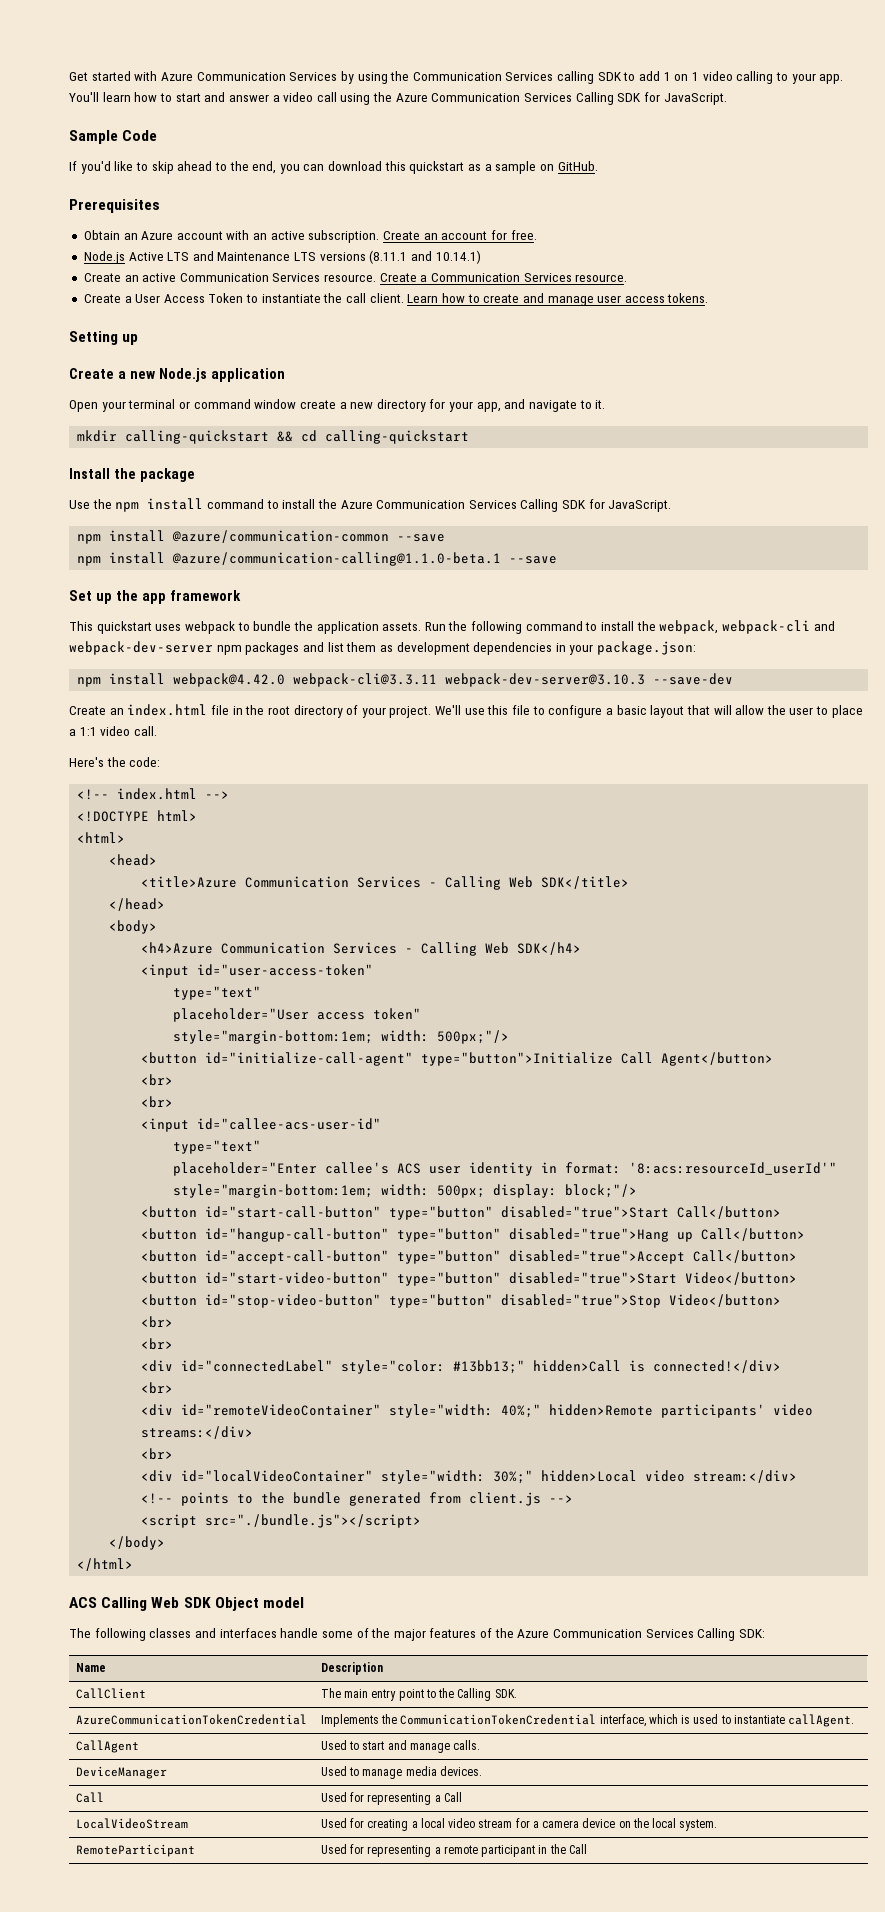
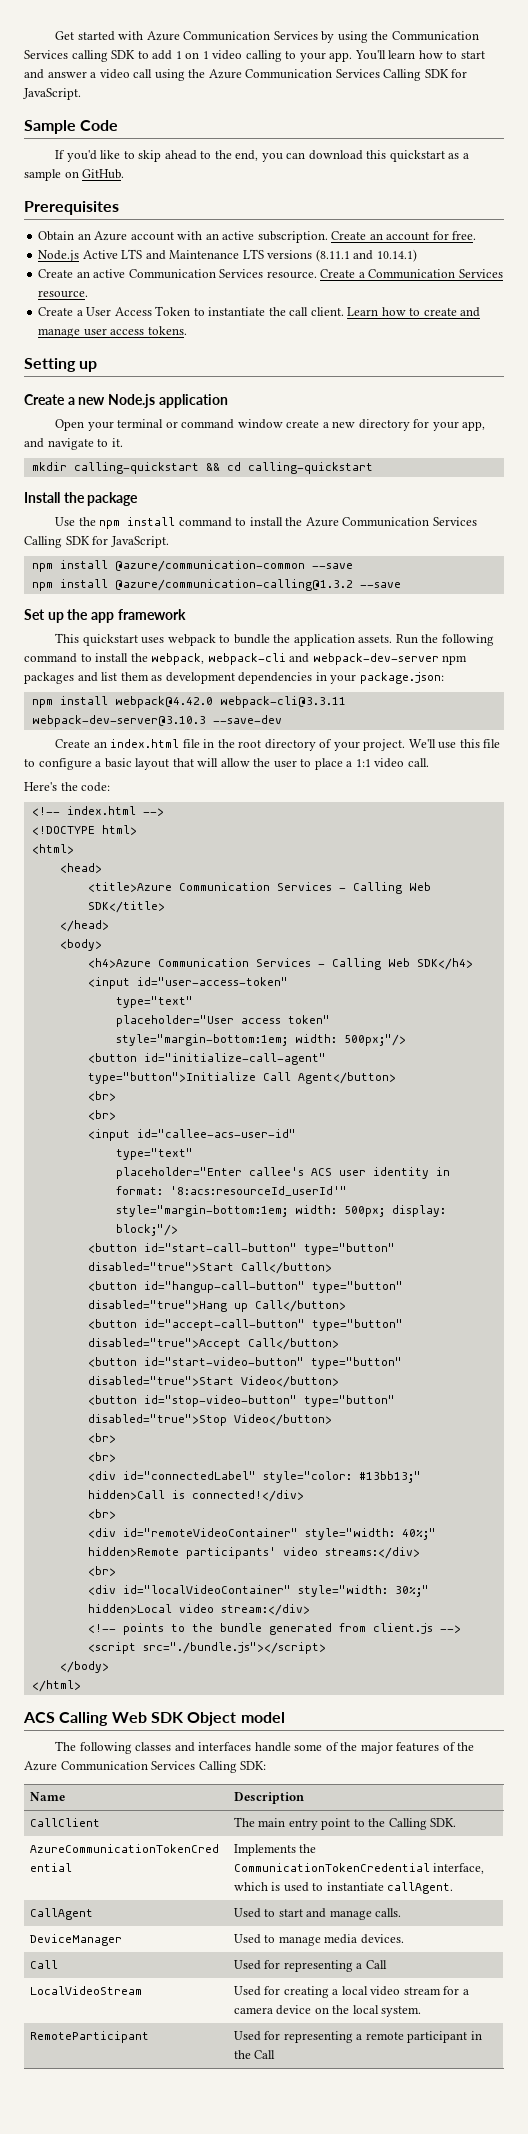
[172,552,502,566] @azure/communication-calling@1.1.0-beta.1 -> [114,579,353,591] @azure/communication-calling@1.3.2

